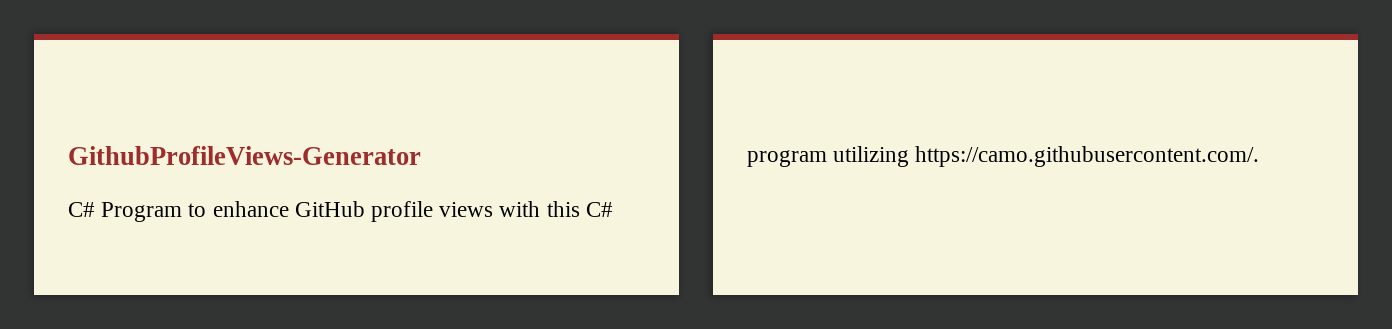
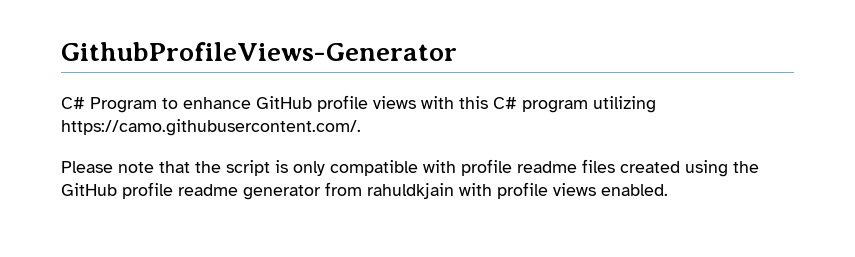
(1260, 156) none -> [61,159,759,177] [61,182,668,200] // Please note that the script is only compatible with profile readme files created using the GitHub profile readme generator from rahuldkjain with profile views enabled.

